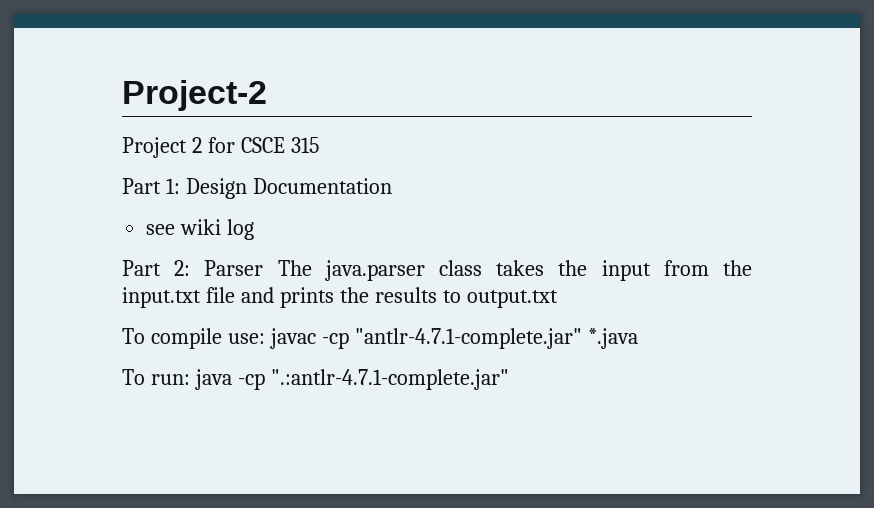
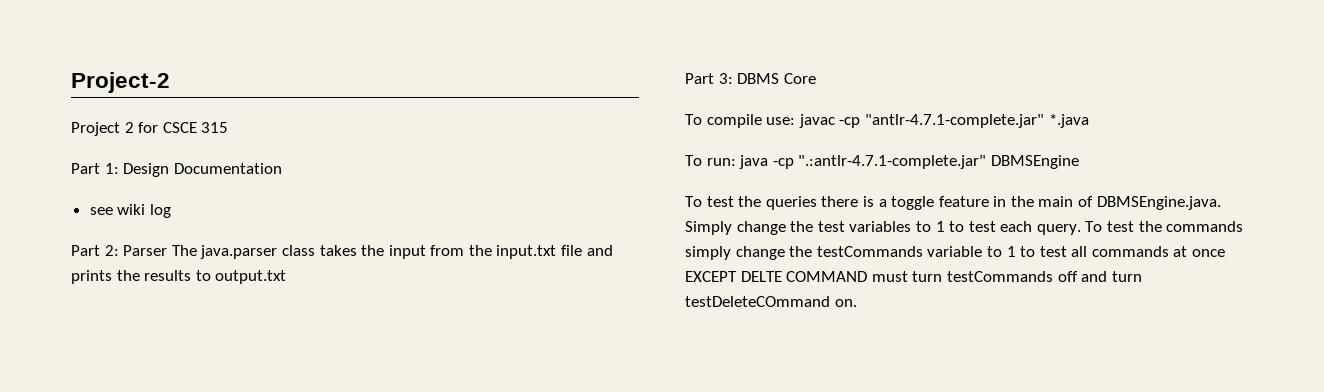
(558, 299) none -> [685,73,816,84] // Part 3: DBMS Core
(509, 379) none -> [990,155,1079,169] [685,196,1221,210] [685,221,1244,235] [685,246,1226,260] [685,271,1142,282] [685,296,857,307] DBMSEngine // To test the queries there is a toggle feature in the main of DBMSEngine.java. Simply change the test variables to 1 to test each query. To test the commands simply change the testCommands variable to 1 to test all commands at once EXCEPT DELTE COMMAND must turn testCommands off and turn testDeleteCOmmand on.

